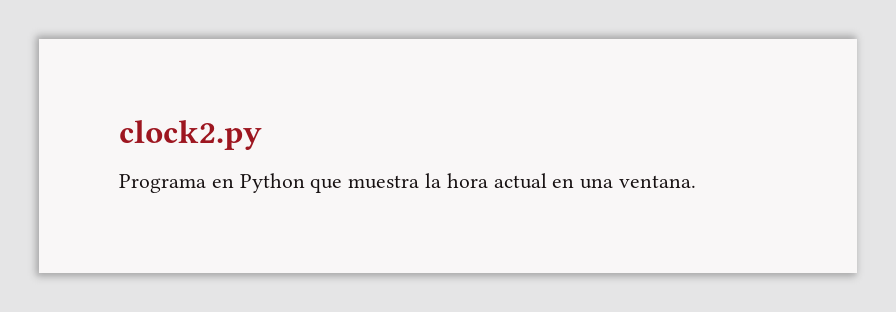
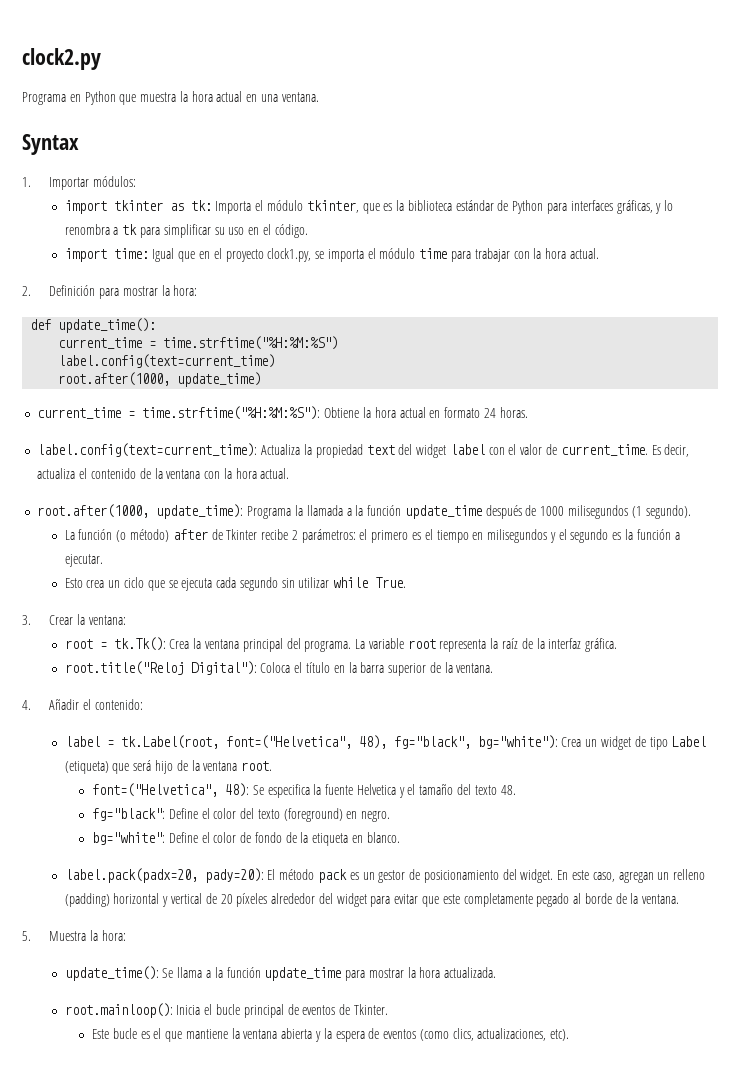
(697, 181) none -> [22,134,79,155] [22,176,137,190] [64,200,674,214] [64,224,308,238] [64,248,599,262] [22,285,198,299] [30,318,157,333] [58,336,339,350] [58,354,276,368] [58,372,262,387] [37,406,528,420] [37,443,690,458] [37,468,290,479] [37,504,691,519] [64,529,680,543] [64,554,103,567] [64,577,407,591] [22,614,126,625] [64,637,618,652] [64,661,494,676] [22,698,143,710] [64,735,707,750] [64,760,273,774] [91,783,516,798] [91,808,391,822] [91,832,400,846] [64,868,706,883] [64,893,680,907] [22,930,126,941] [64,966,497,981] [64,1003,388,1018] [91,1028,570,1042] // Syntax // 1. Importar módulos: // import tkinter as tk: Importa el módulo tkinter, que es la biblioteca estándar de Python para interfaces gráficas, y lo renombra a tk para simplificar su uso en el código. // import time: Igual que en el proyecto clock1.py, se importa el módulo time para trabajar con la hora actual. // 2. Definición para mostrar la hora: // def update_time(): // current_time = time.strftime("%H:%M:%S") // label.config(text=current_time) // root.after(1000, update_time) // current_time = time.strftime("%H:%M:%S"): Obtiene la hora actual en formato 24 horas. // label.config(text=current_time): Actualiza la propiedad text del widget label con el valor de current_time. Es decir, actualiza el contenido de la ventana con la hora actual. // root.after(1000, update_time): Programa la llamada a la función update_time después de 1000 milisegundos (1 segundo). // La función (o método) after de Tkinter recibe 2 parámetros: el primero es el tiempo en milisegundos y el segundo es la función a ejecutar. // Esto crea un ciclo que se ejecuta cada segundo sin utilizar while True. // 3. Crear la ventana: // root = tk.Tk(): Crea la ventana principal del programa. La variable root representa la raíz de la interfaz gráfica. // root.title("Reloj Digital"): Coloca el título en la barra superior de la ventana. // 4. Añadir el contenido: // label = tk.Label(root, font=("Helvetica", 48), fg="black", bg="white"): Crea un widget de tipo Label (etiqueta) que será hijo de la ventana root. // font=("Helvetica", 48): Se especifica la fuente Helvetica y el tamaño del texto 48. // fg="black": Define el color del texto (foreground) en negro. // bg="white": Define el color de fondo de la etiqueta en blanco. // label.pack(padx=20, pady=20): El método pack es un gestor de posicionamiento del widget. En este caso, agregan un relleno (padding) horizontal y vertical de 20 píxeles alrededor del widget para evitar que este completamente pegado al borde de la ventana. // 5. Muestra la hora: // update_time(): Se llama a la función update_time para mostrar la hora actualizada. // root.mainloop(): Inicia el bucle principal de eventos de Tkinter. // Este bucle es el que mantiene la ventana abierta y la espera de eventos (como clics, actualizaciones, etc).

